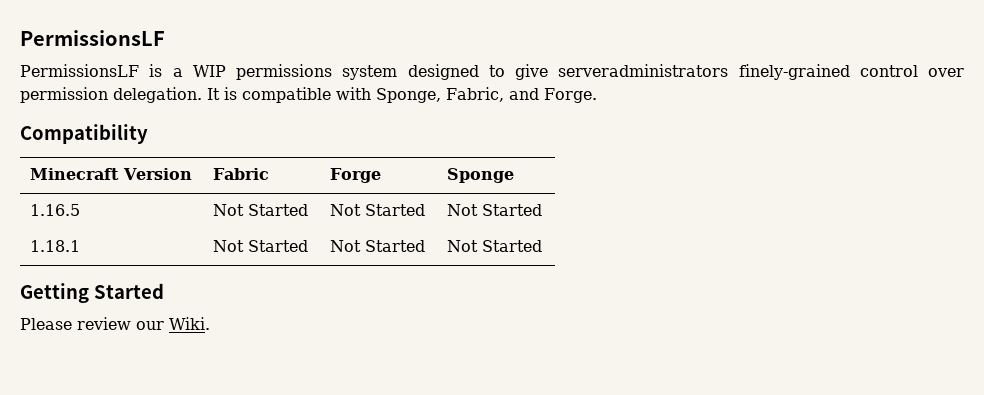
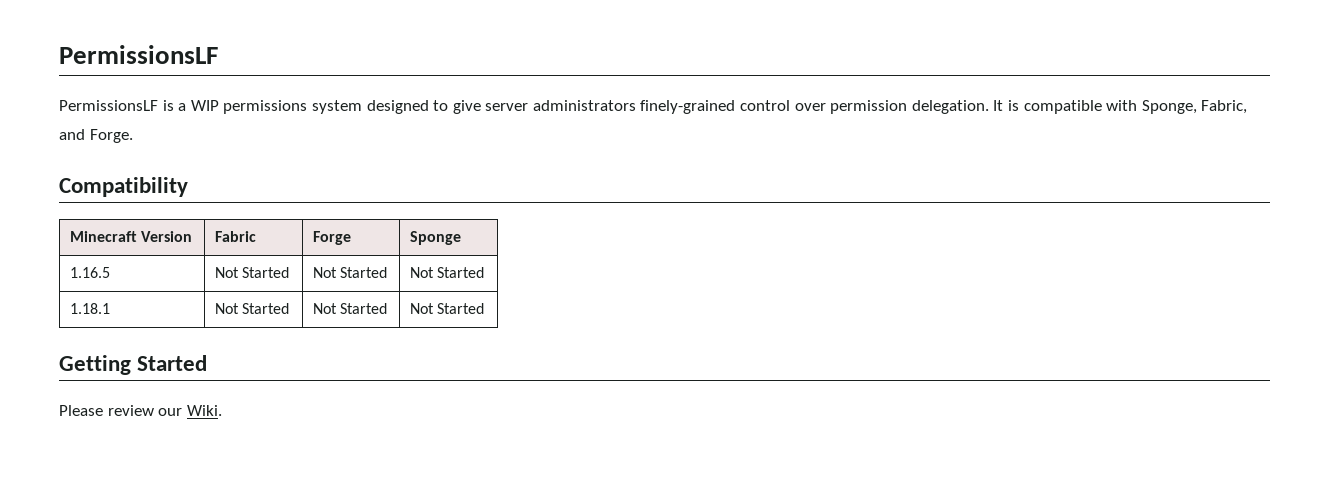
[558,64,729,77] serveradministrators -> [485,100,636,111] server administrators

